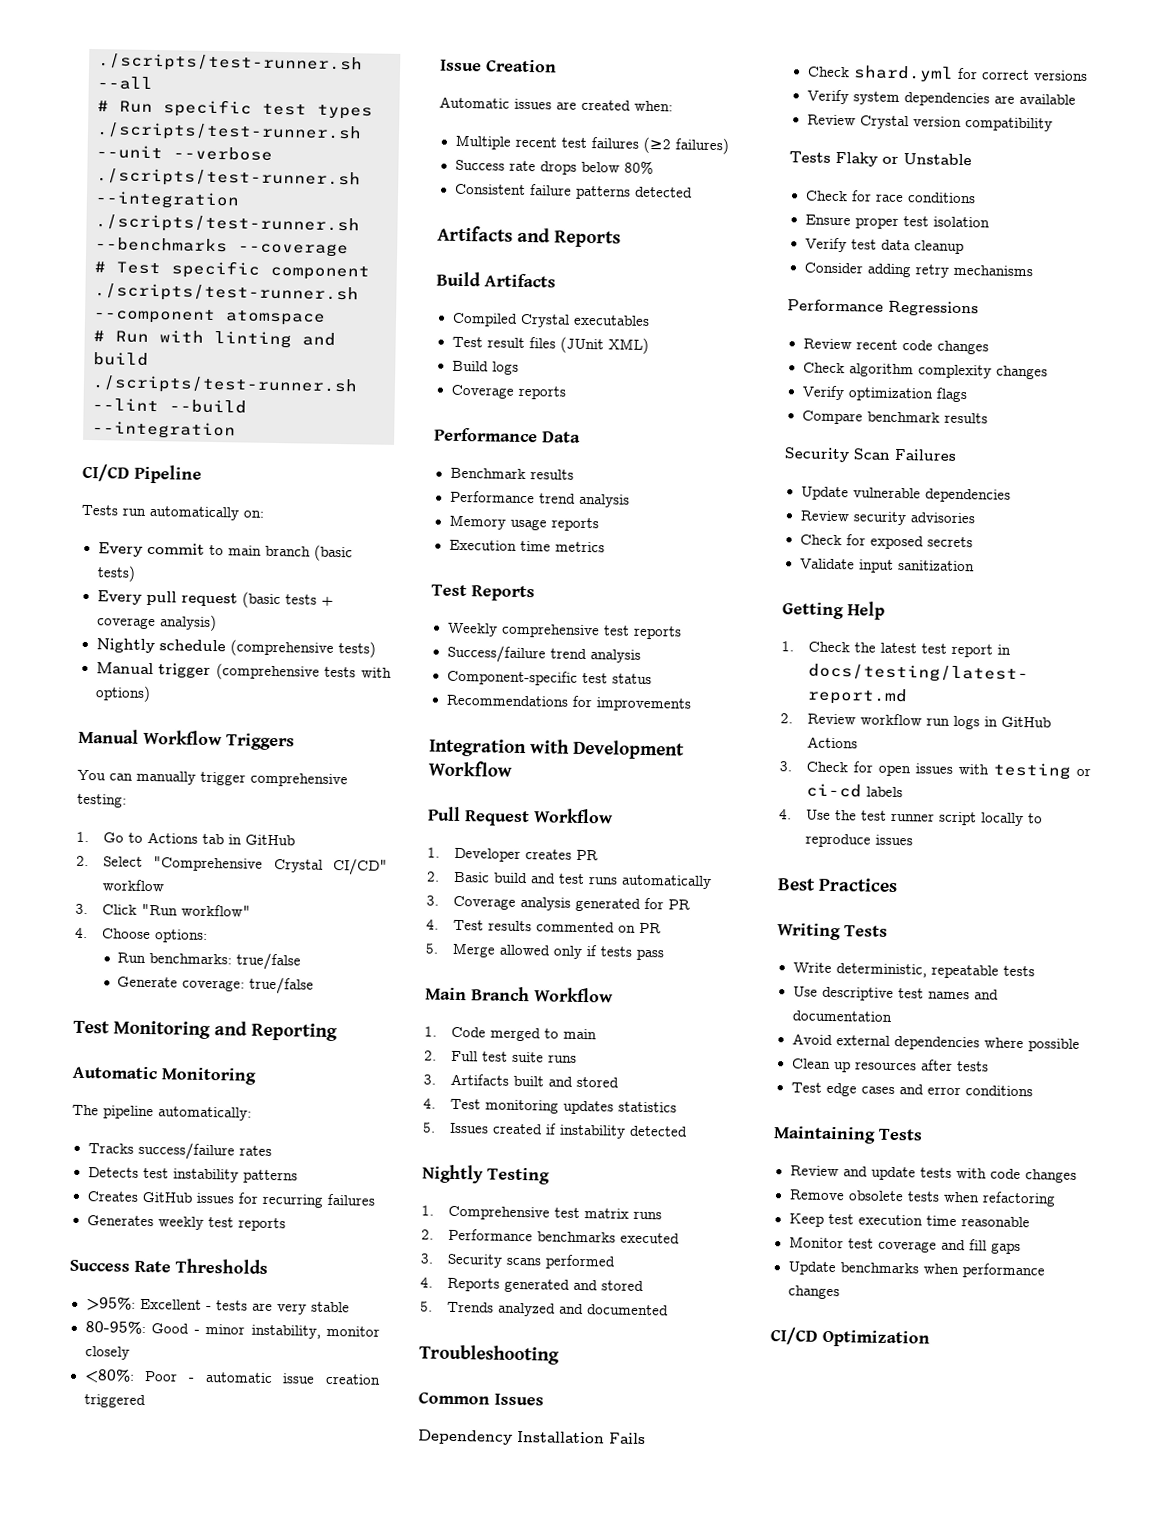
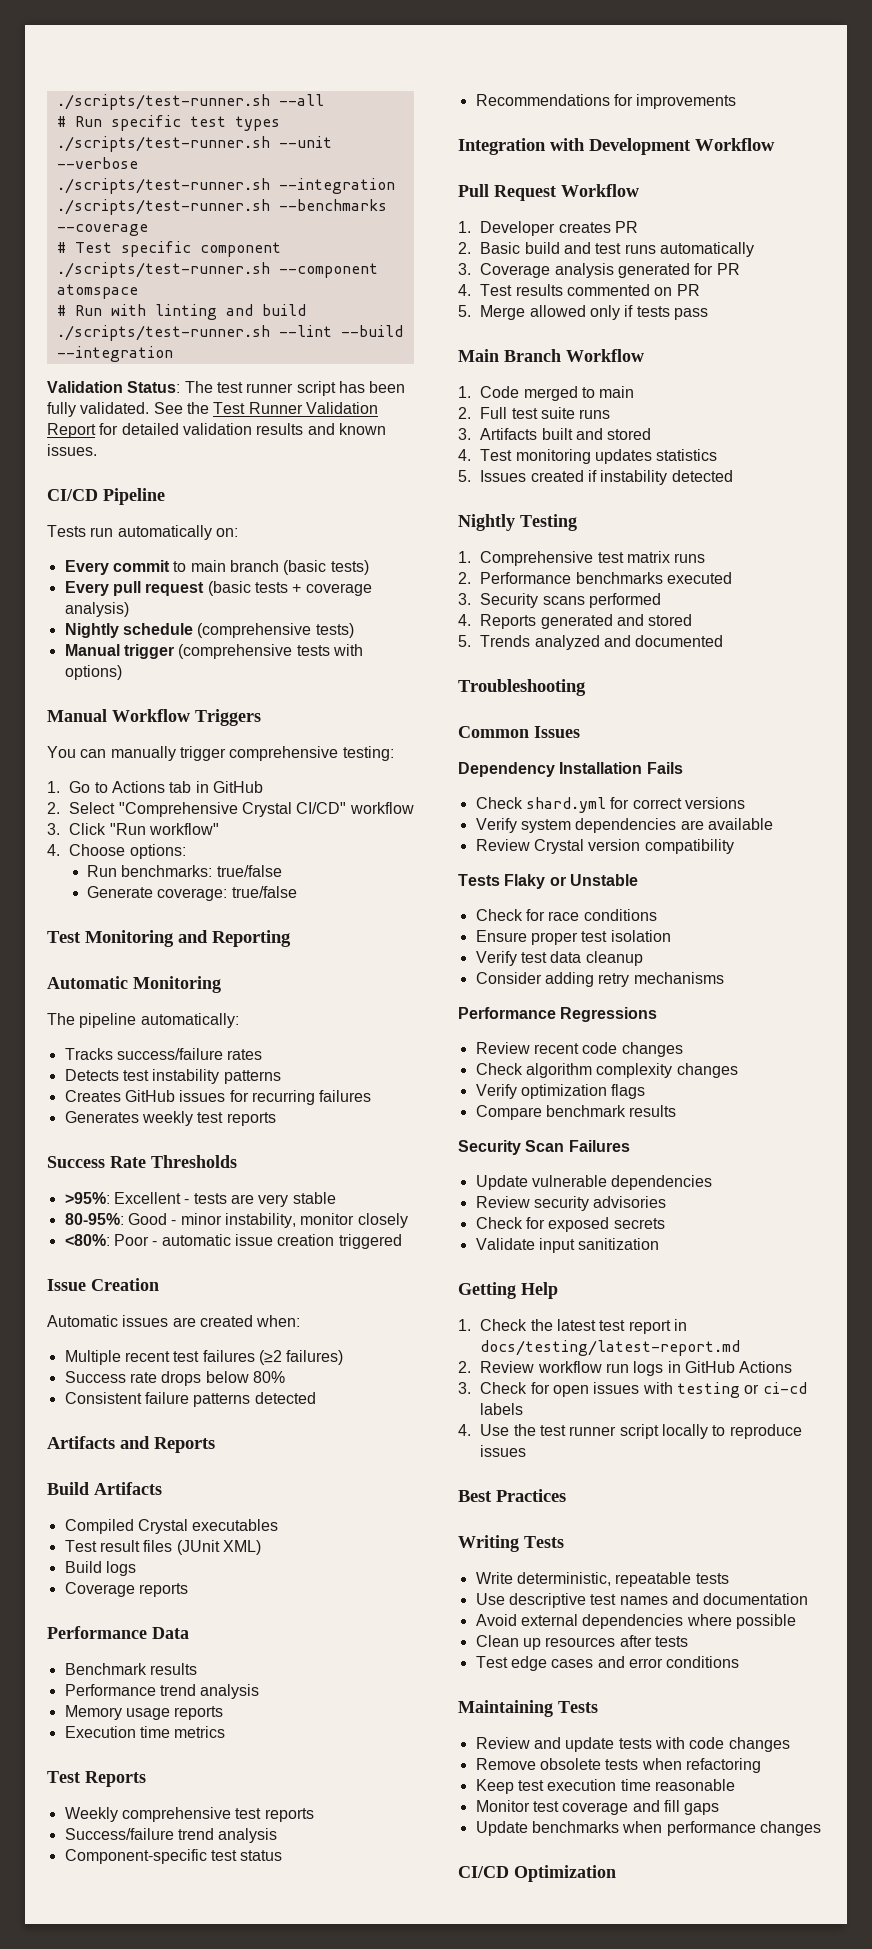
(236, 430) none -> [47,381,406,396] [47,402,378,417] [47,423,386,438] [47,444,97,456] // Validation Status: The test runner script has been fully validated. See the Test Runner Validation Report for detailed validation results and known issues.

